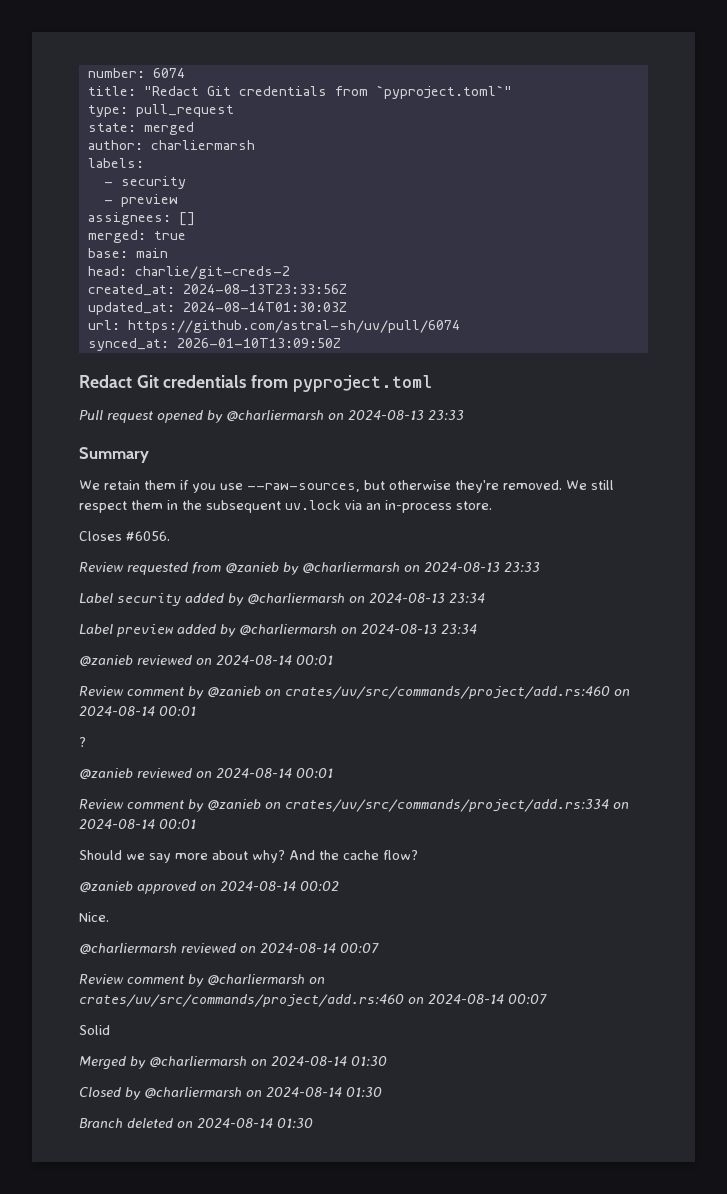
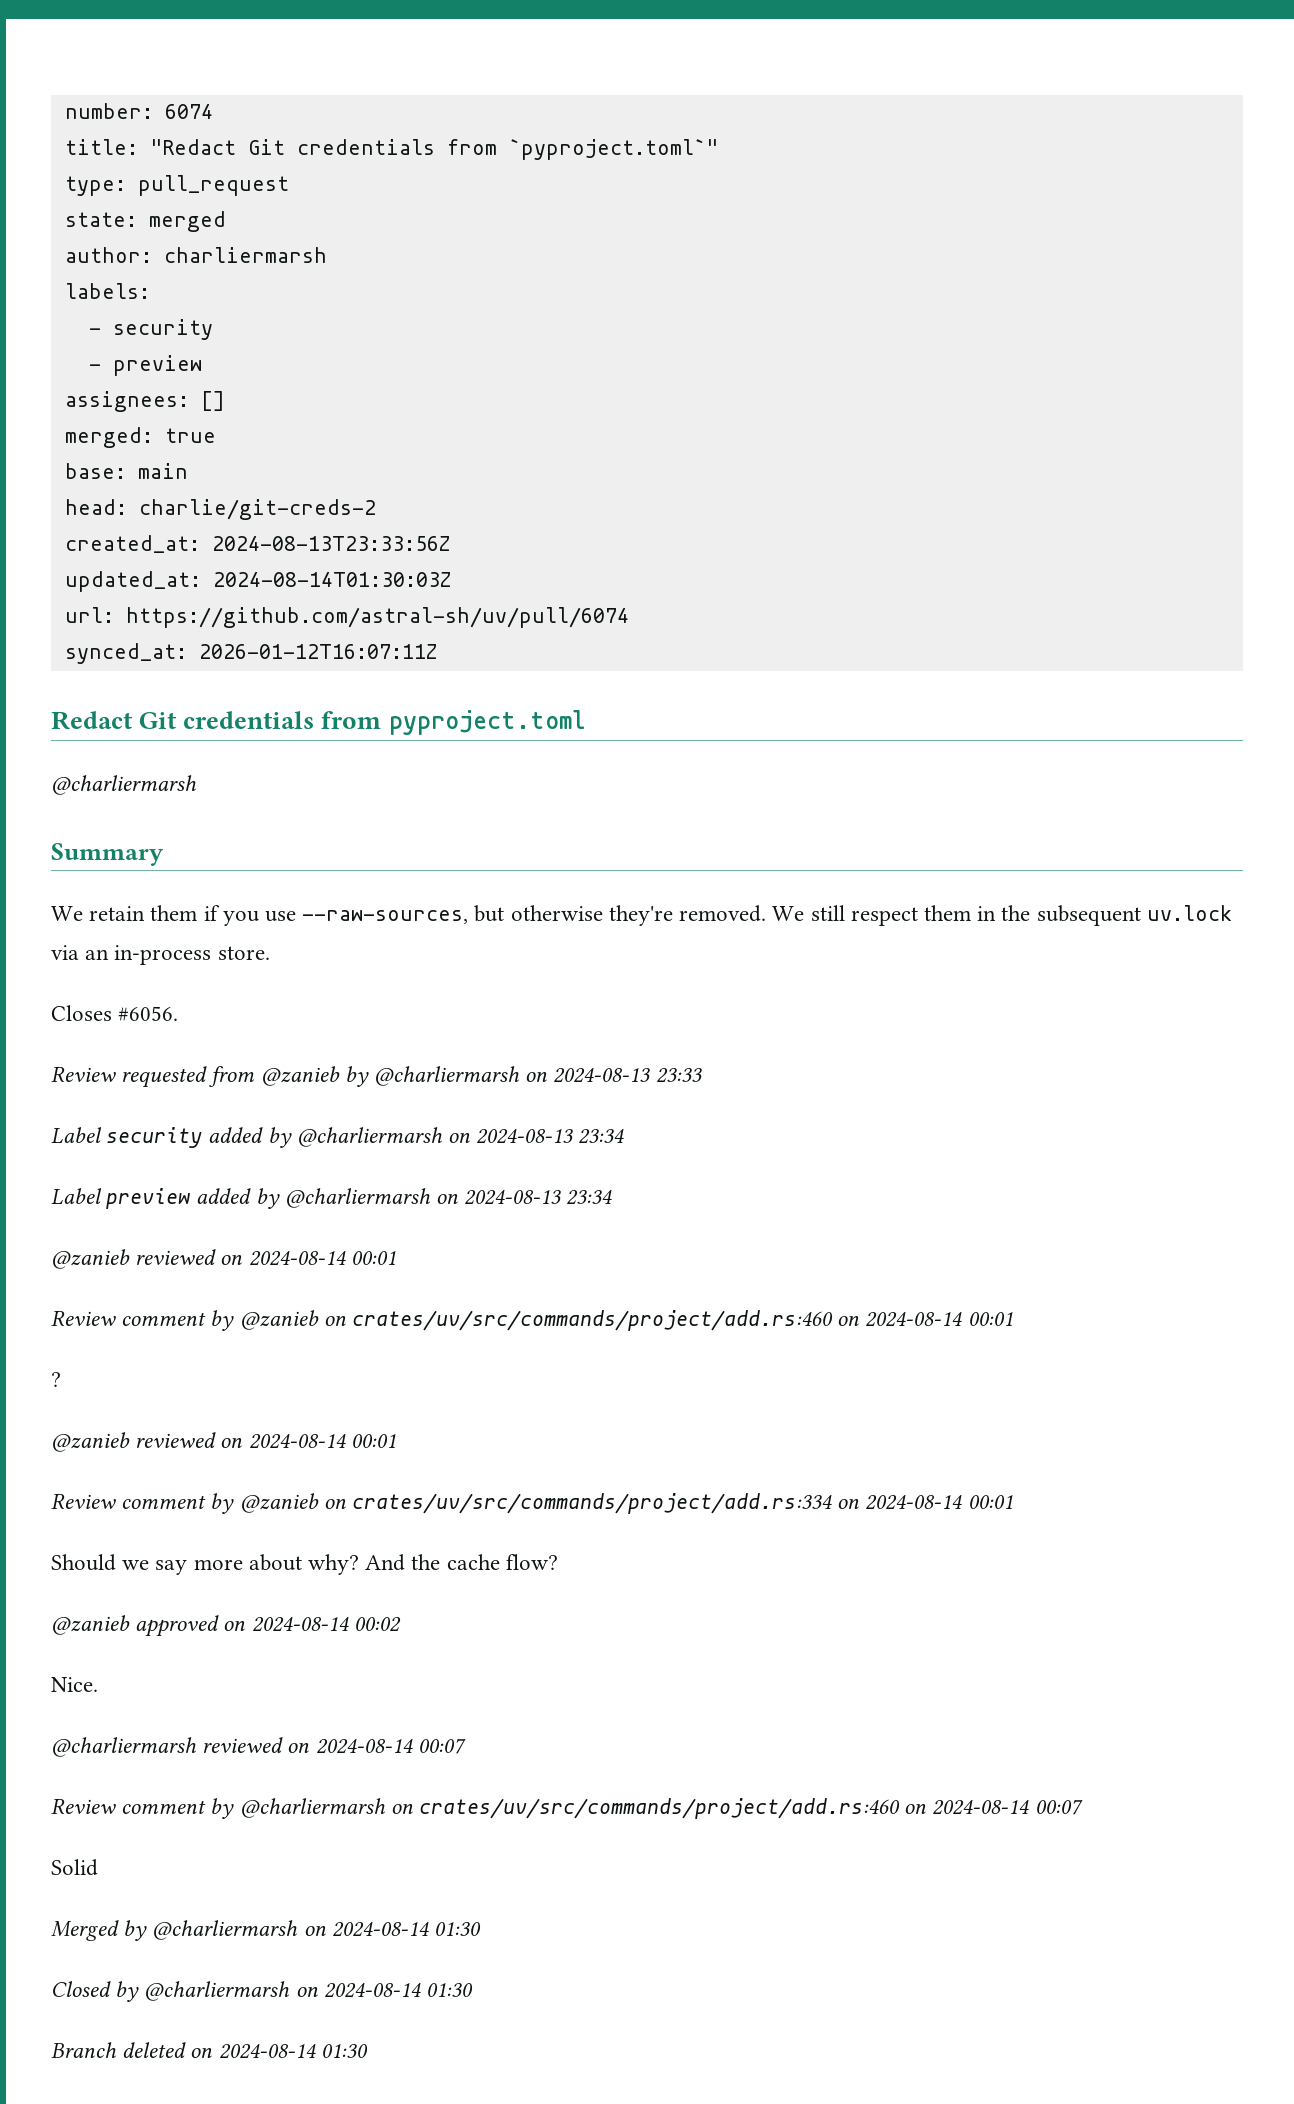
[176,338,341,348] 2026-01-10T13:09:50Z -> [198,644,437,659] 2026-01-12T16:07:11Z
[79,410,464,423] Pull request opened by @charliermarsh on 2024-08-13 23:33 -> [51,775,197,795] @charliermarsh

